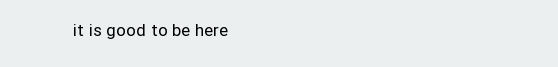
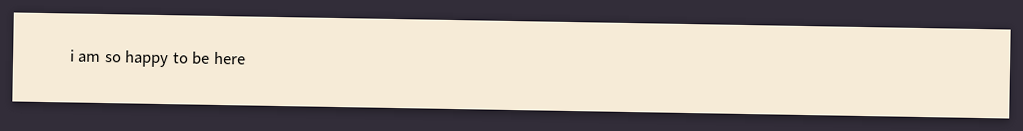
[73,24,147,39] it is good -> [70,49,170,68] i am so happy

